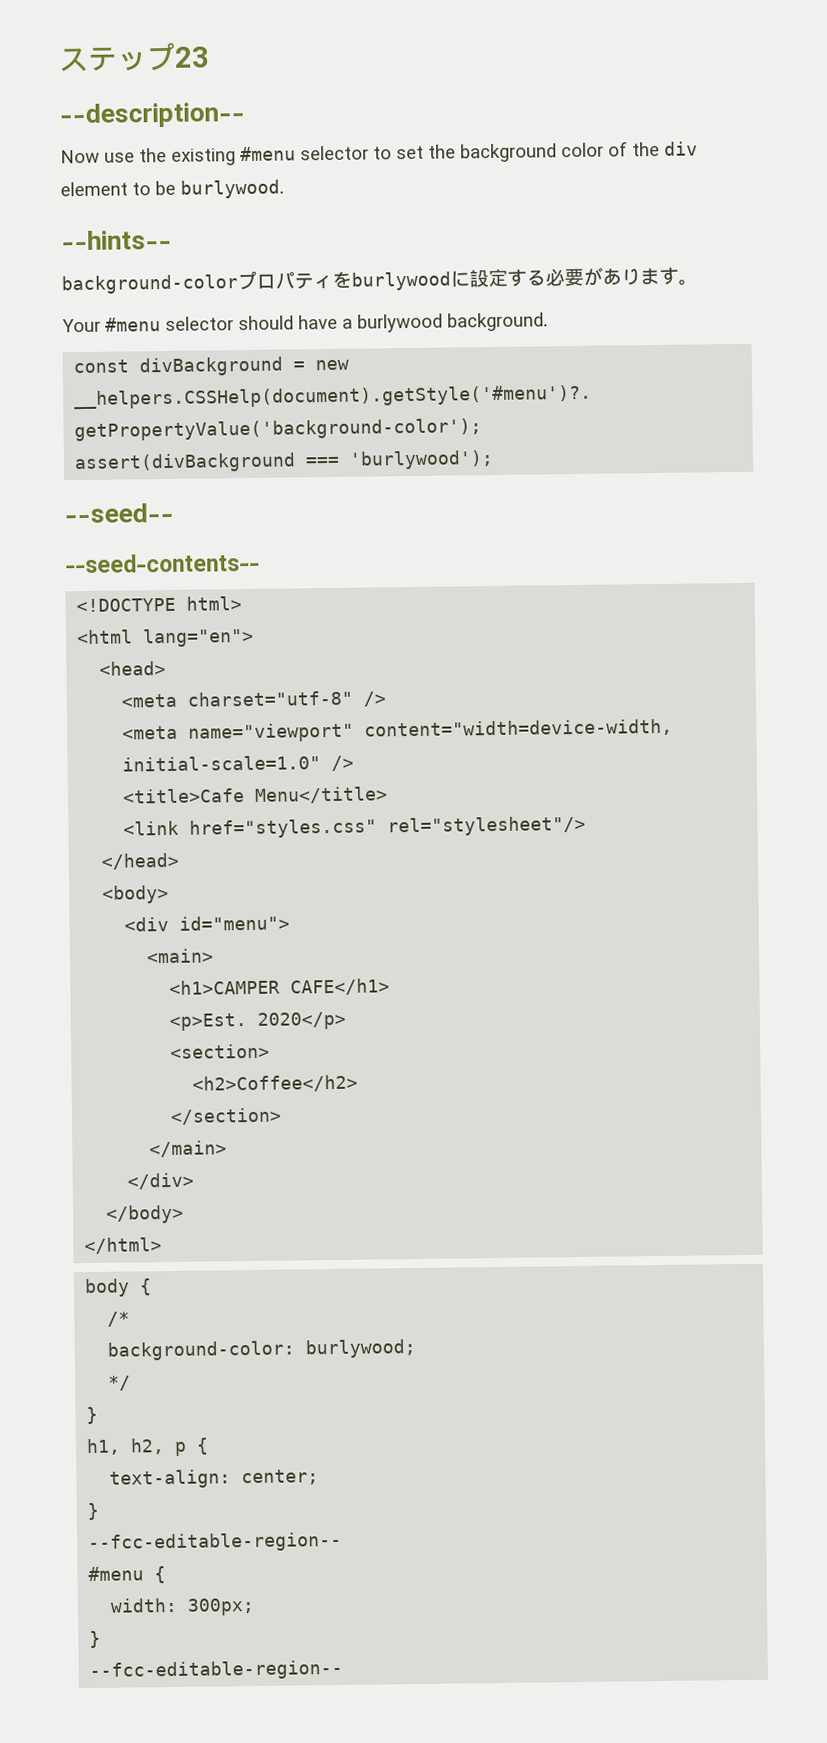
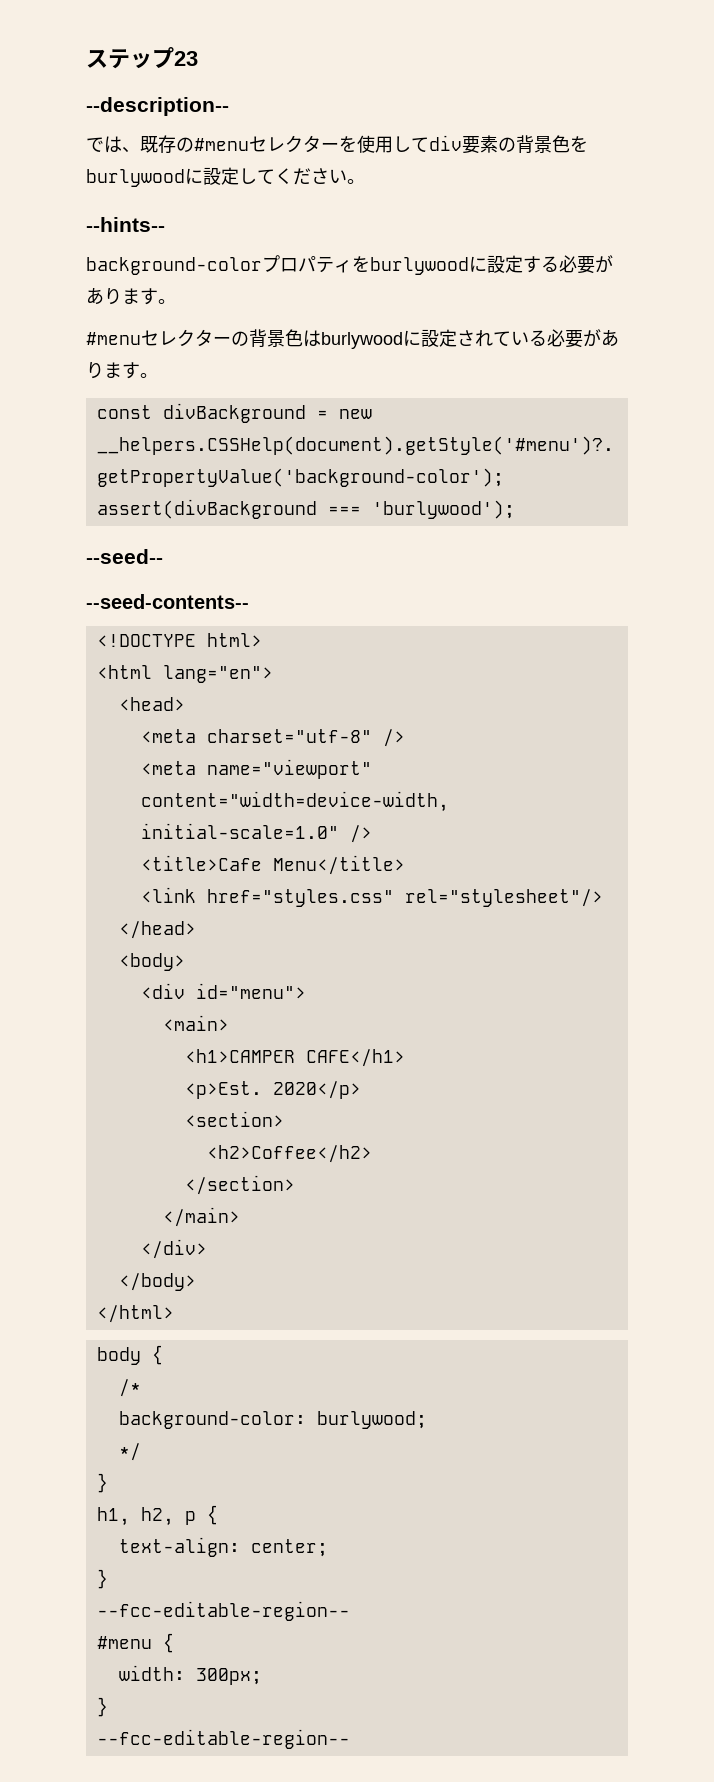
[60,141,698,166] [60,179,284,199] Now use the existing #menu selector to set the background color of the div element to be burlywood. -> [86,135,588,154] [86,167,365,187] では、既存の#menuセレクターを使用してdiv要素の背景色をburlywoodに設定してください。
[62,312,548,333] Your #menu selector should have a burlywood background. -> [86,329,619,349] [86,362,158,379] #menuセレクターの背景色はburlywoodに設定されている必要があります。

